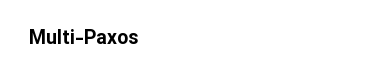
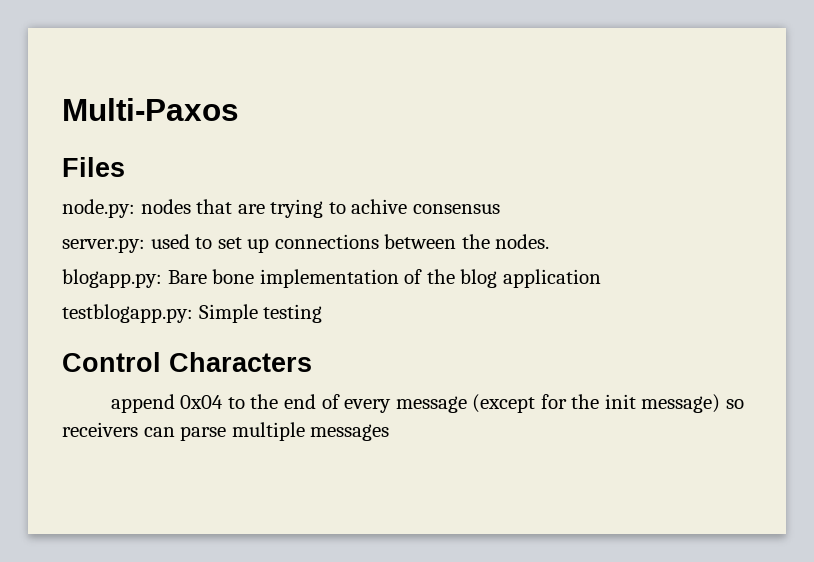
(138, 36) none -> [62,157,125,177] [62,199,500,218] [62,234,550,253] [62,269,601,288] [62,304,323,323] [62,352,312,372] [110,394,744,413] [62,422,390,441] // Files // node.py: nodes that are trying to achive consensus // server.py: used to set up connections between the nodes. // blogapp.py: Bare bone implementation of the blog application // testblogapp.py: Simple testing // Control Characters // append 0x04 to the end of every message (except for the init message) so receivers can parse multiple messages

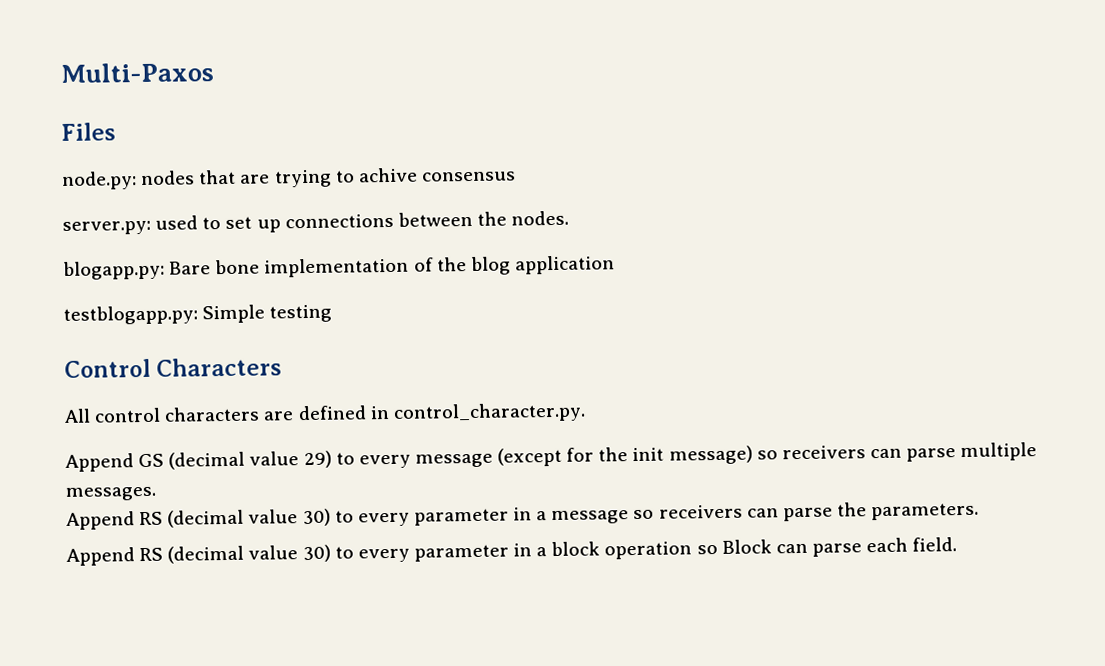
[110,394,340,413] append 0x04 to the end of -> [64,402,586,423] [65,450,355,472] All control characters are defined in control_character.py. // Append GS (decimal value 29) to
[310,424,390,441] messages -> [65,486,157,501] [66,502,980,530] [66,537,958,566] messages. // Append RS (decimal value 30) to every parameter in a message so receivers can parse the parameters. // Append RS (decimal value 30) to every parameter in a block operation so Block can parse each field.

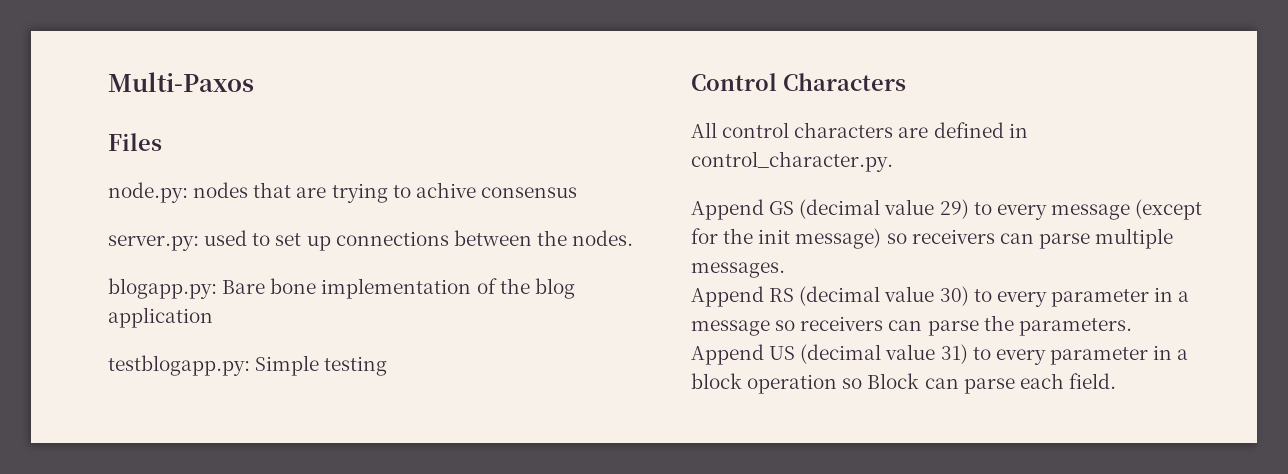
[139,544,331,564] RS (decimal value 30) -> [769,344,968,364] US (decimal value 31)

